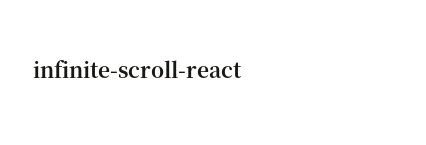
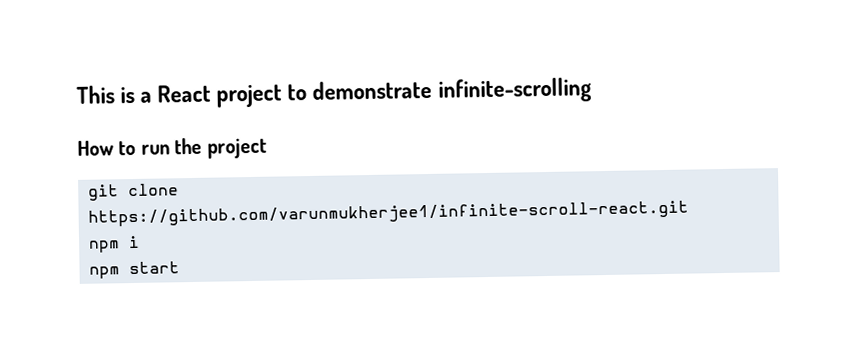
[33,60,242,78] infinite-scroll-react -> [76,77,592,108] [77,137,267,159] [87,183,179,201] [87,200,689,227] [88,235,140,253] [88,261,180,279] This is a React project to demonstrate infinite-scrolling // How to run the project // git clone https://github.com/varunmukherjee1/infinite-scroll-react.git // npm i // npm start

